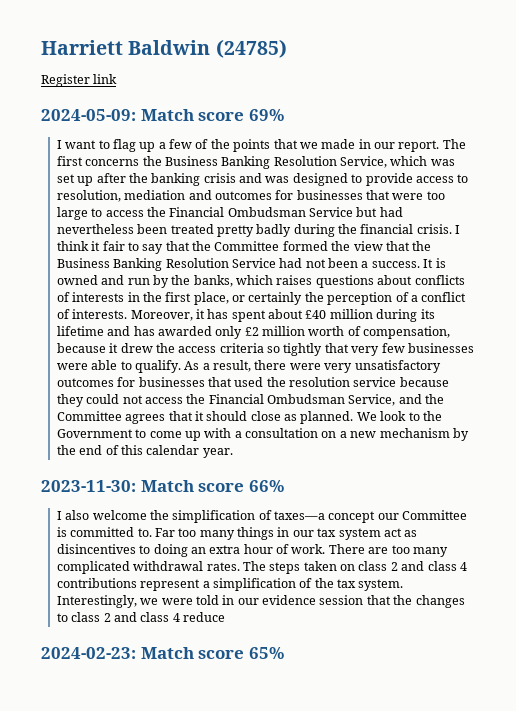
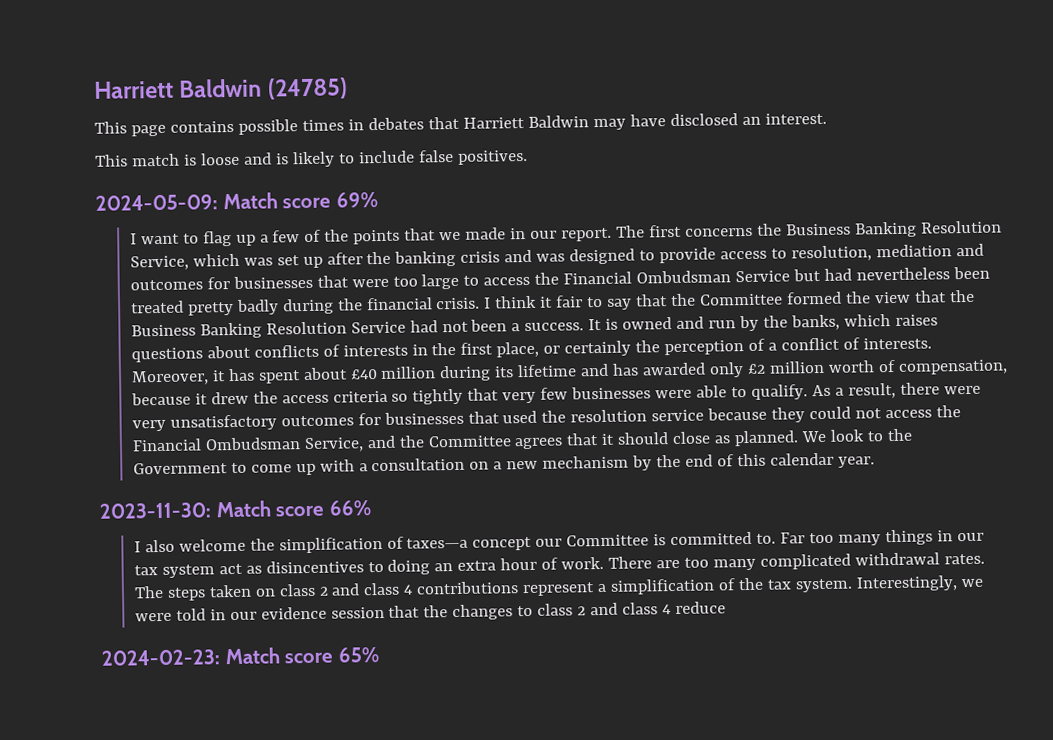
[41,74,118,87] Register link -> [94,112,827,137] [95,149,528,168] This page contains possible times in debates that Harriett Baldwin may have disclosed an interest. // This match is loose and is likely to include false positives.

